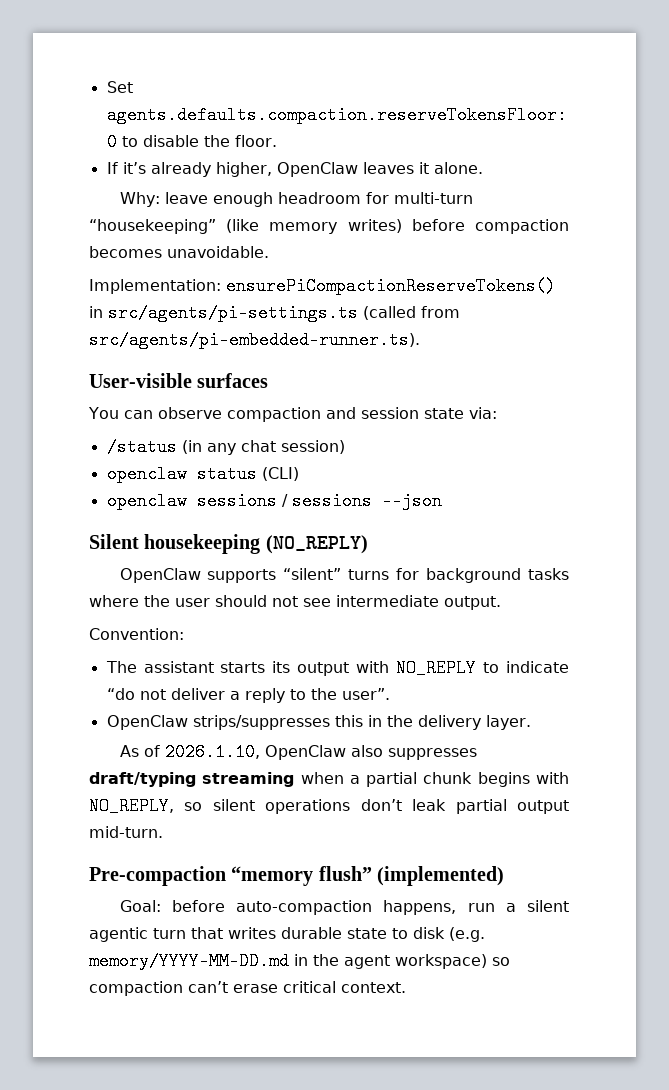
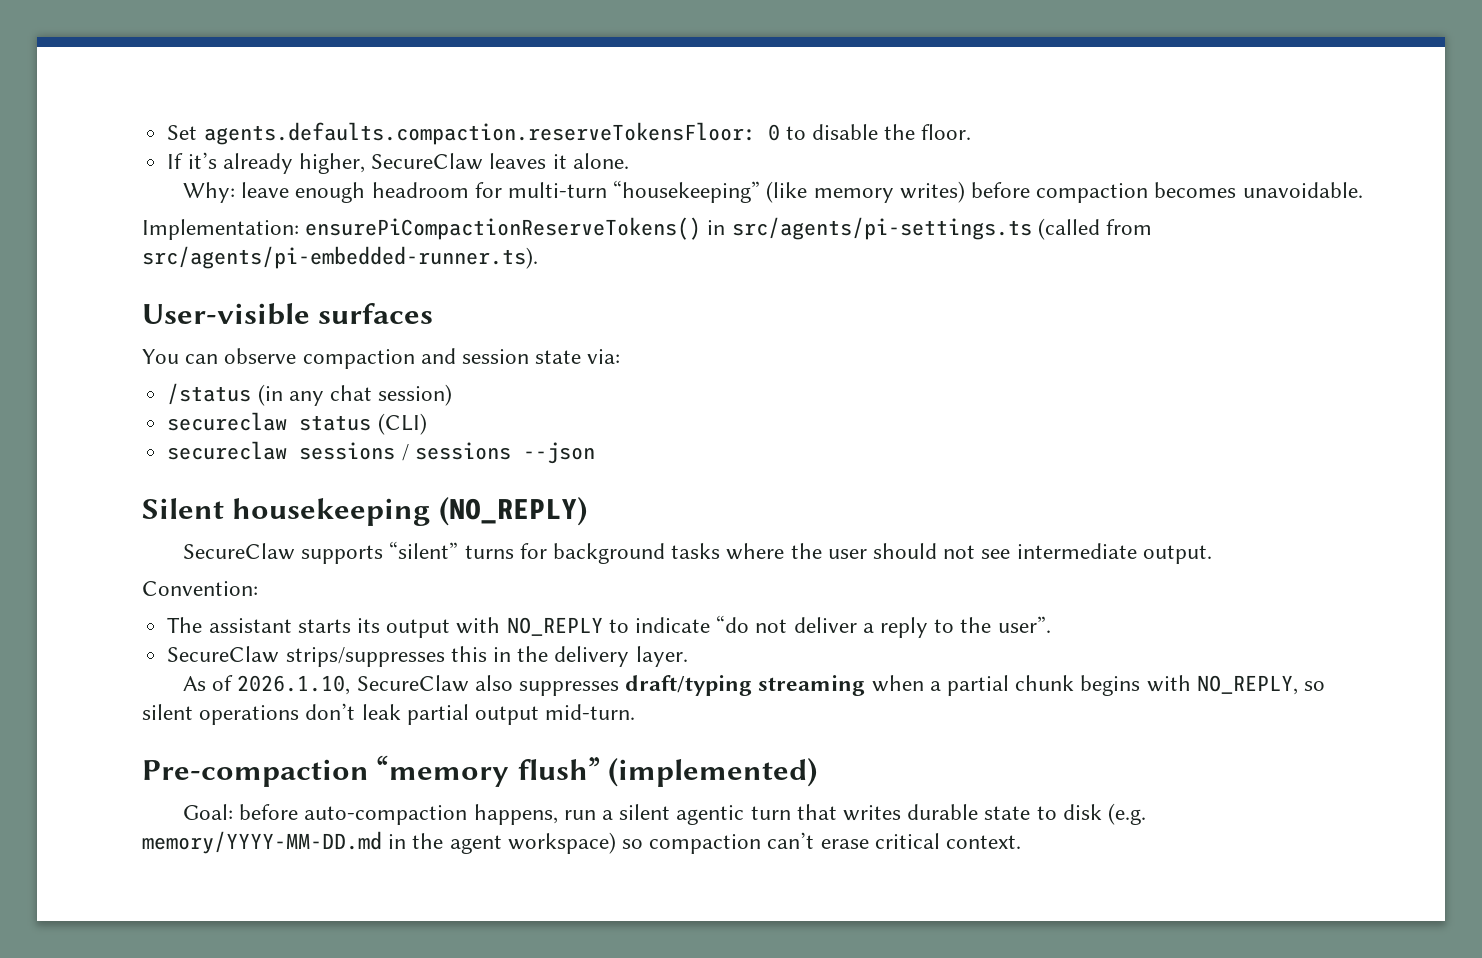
[276,162,358,177] OpenClaw -> [371,153,484,170] SecureClaw
[106,465,187,483] openclaw -> [167,412,288,431] secureclaw
[106,492,187,510] openclaw -> [167,441,288,460] secureclaw
[119,568,201,583] OpenClaw -> [182,543,295,560] SecureClaw
[106,715,188,730] OpenClaw -> [167,646,280,663] SecureClaw
[264,745,346,760] OpenClaw -> [356,675,469,692] SecureClaw

